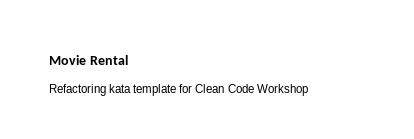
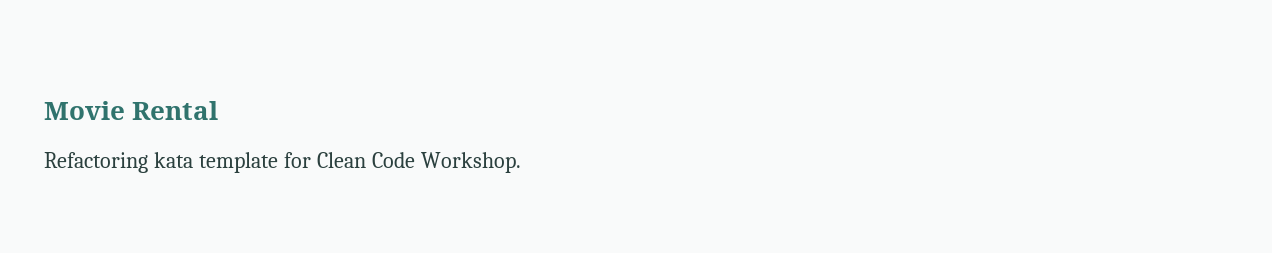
[256,84,308,96] Workshop -> [420,152,521,173] Workshop.

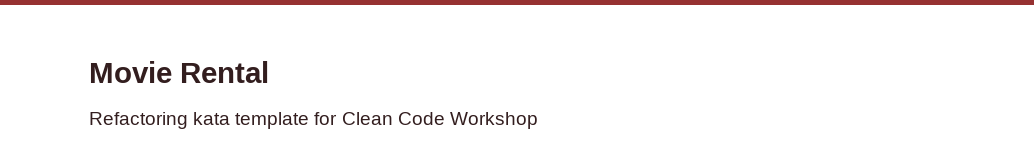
[420,152,521,173] Workshop. -> [449,112,538,129] Workshop

